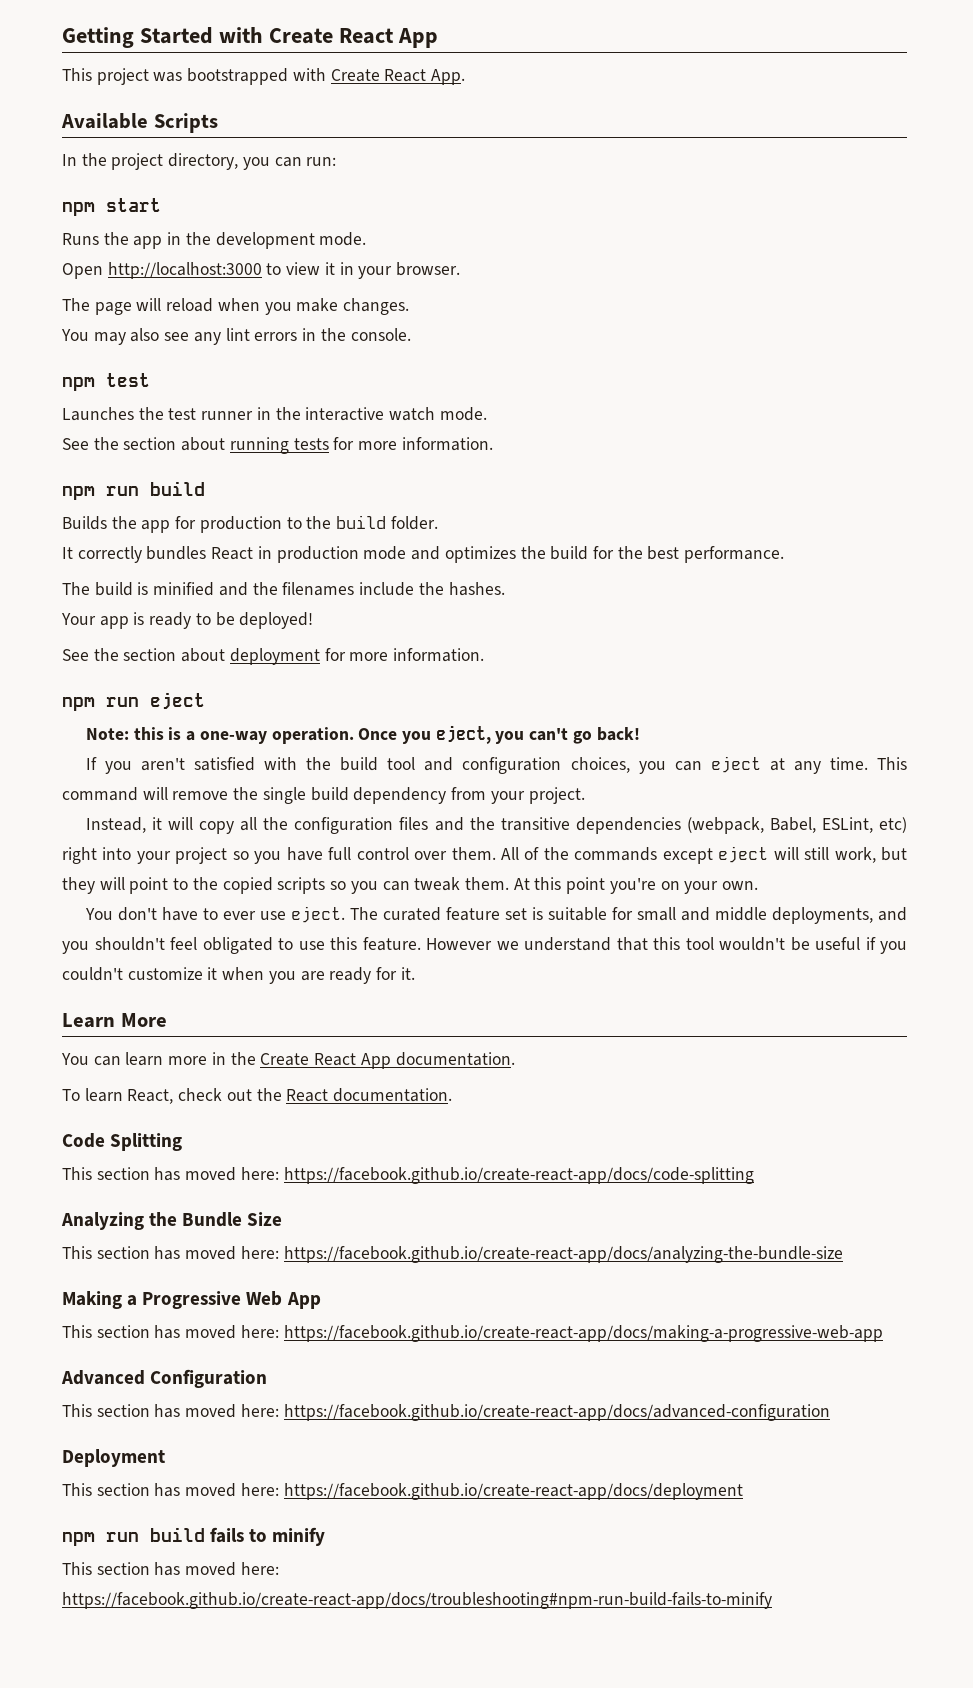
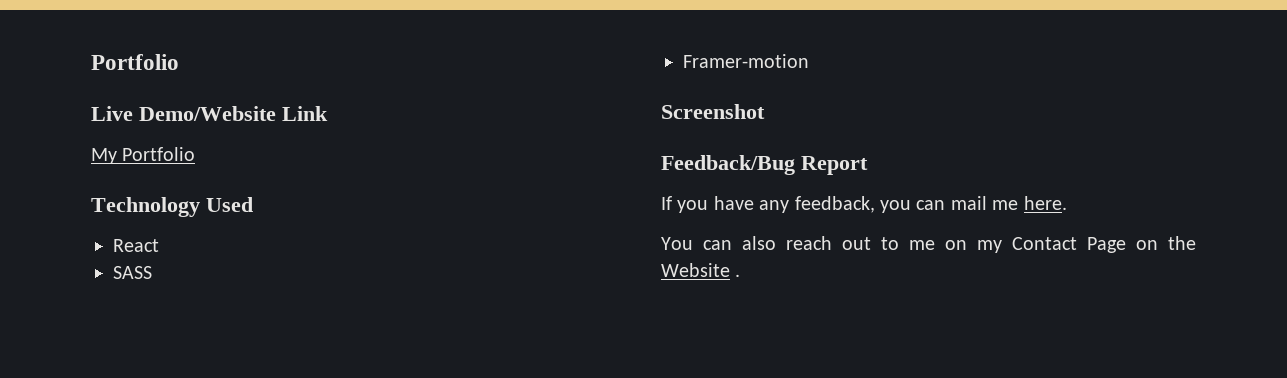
[62,27,438,48] [62,68,466,85] [61,113,218,133] [62,153,337,170] [62,198,161,216] [62,232,367,249] [62,262,461,279] [62,298,410,315] [61,328,411,345] [62,373,150,391] [62,407,487,421] [62,437,493,454] [62,481,205,500] [62,515,438,533] [62,546,785,563] [62,582,505,596] [61,612,314,629] [62,648,485,665] [62,692,205,711] [85,725,640,744] [85,756,907,774] [62,787,585,804] [85,817,907,834] [62,846,908,864] [62,877,759,894] [84,906,907,924] [62,937,907,954] [62,967,415,984] [62,1013,167,1028] [61,1052,515,1069] [62,1088,453,1104] [62,1133,183,1151] [62,1167,754,1184] [61,1212,283,1230] [62,1246,843,1263] [62,1291,321,1309] [62,1325,883,1342] [61,1369,268,1388] [62,1404,830,1421] [62,1449,165,1467] [62,1483,743,1500] [62,1527,326,1546] [62,1562,279,1576] [62,1592,772,1609] Getting Started with Create React App // This project was bootstrapped with Create React App. // Available Scripts // In the project directory, you can run: // npm start // Runs the app in the development mode. // Open http://localhost:3000 to view it in your browser. // The page will reload when you make changes. // You may also see any lint errors in the console. // npm test // Launches the test runner in the interactive watch mode. // See the section about running tests for more information. // npm run build // Builds the app for production to the build folder. // It correctly bundles React in production mode and optimizes the build for the best performance. // The build is minified and the filenames include the hashes. // Your app is ready to be deployed! // See the section about deployment for more information. // npm run eject // Note: this is a one-way operation. Once you eject, you can't go back! // If you aren't satisfied with the build tool and configuration choices, you can eject at any time. This command will remove the single build dependency from your project. // Instead, it will copy all the configuration files and the transitive dependencies (webpack, Babel, ESLint, etc) right into your project so you have full control over them. All of the commands except eject will still work, but they will point to the copied scripts so you can tweak them. At this point you're on your own. // You don't have to ever use eject. The curated feature set is suitable for small and middle deployments, and you shouldn't feel obligated to use this feature. However we understand that this tool wouldn't be useful if you couldn't customize it when you are ready for it. // Learn More // You can learn more in the Create React App documentation. // To learn React, check out the React documentation. // Code Splitting // This section has moved here: https://facebook.github.io/create-react-app/docs/code-splitting // Analyzing the Bundle Size // This section has moved here: https://facebook.github.io/create-react-app/docs/analyzing-the-bundle-size // Making a Progressive Web App // This section has moved here: https://facebook.github.io/create-react-app/docs/making-a-progressive-web-app // Advanced Configuration // This section has moved here: https://facebook.github.io/create-react-app/docs/advanced-configuration // Deployment // This section has moved here: https://facebook.github.io/create-react-app/docs/deployment // npm run build fails to minify // This section has moved here: https://facebook.github.io/create-react-app/docs/troubleshooting#npm-run-build-fails-to-minify -> [91,54,179,70] [91,106,328,121] [91,147,196,164] [91,197,253,217] [113,239,159,252] [113,266,152,279] [683,54,809,68] [661,104,765,119] [661,155,868,175] [661,196,1067,213] [661,236,1196,253] [661,263,741,277] Portfolio // Live Demo/Website Link // My Portfolio // Technology Used // React // SASS // Framer-motion // Screenshot // Feedback/Bug Report // If you have any feedback, you can mail me here. // You can also reach out to me on my Contact Page on the Website .

